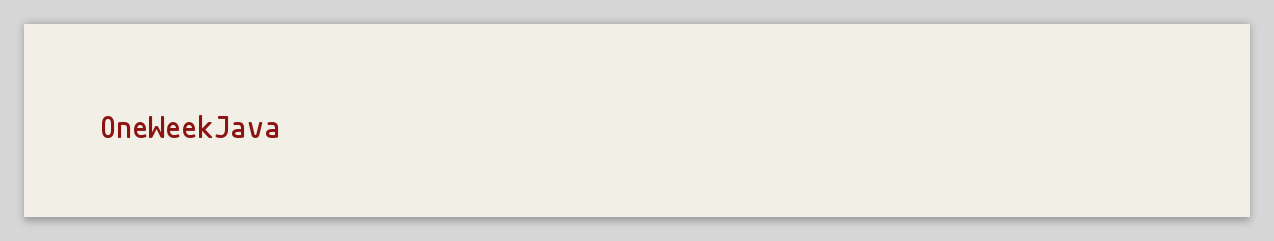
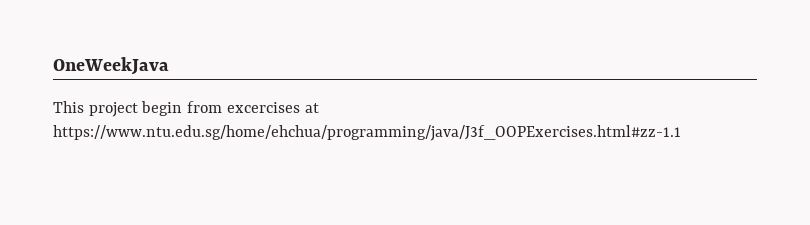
(281, 126) none -> [53,101,319,117] [53,125,681,141] // This project begin from excercises at https://www.ntu.edu.sg/home/ehchua/programming/java/J3f_OOPExercises.html#zz-1.1

